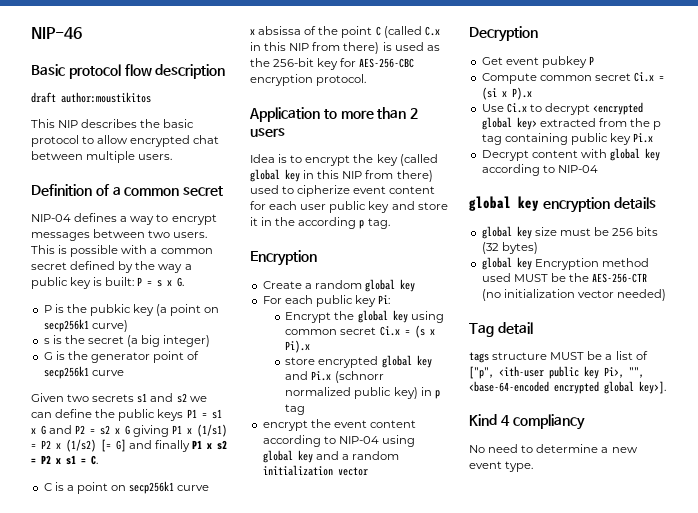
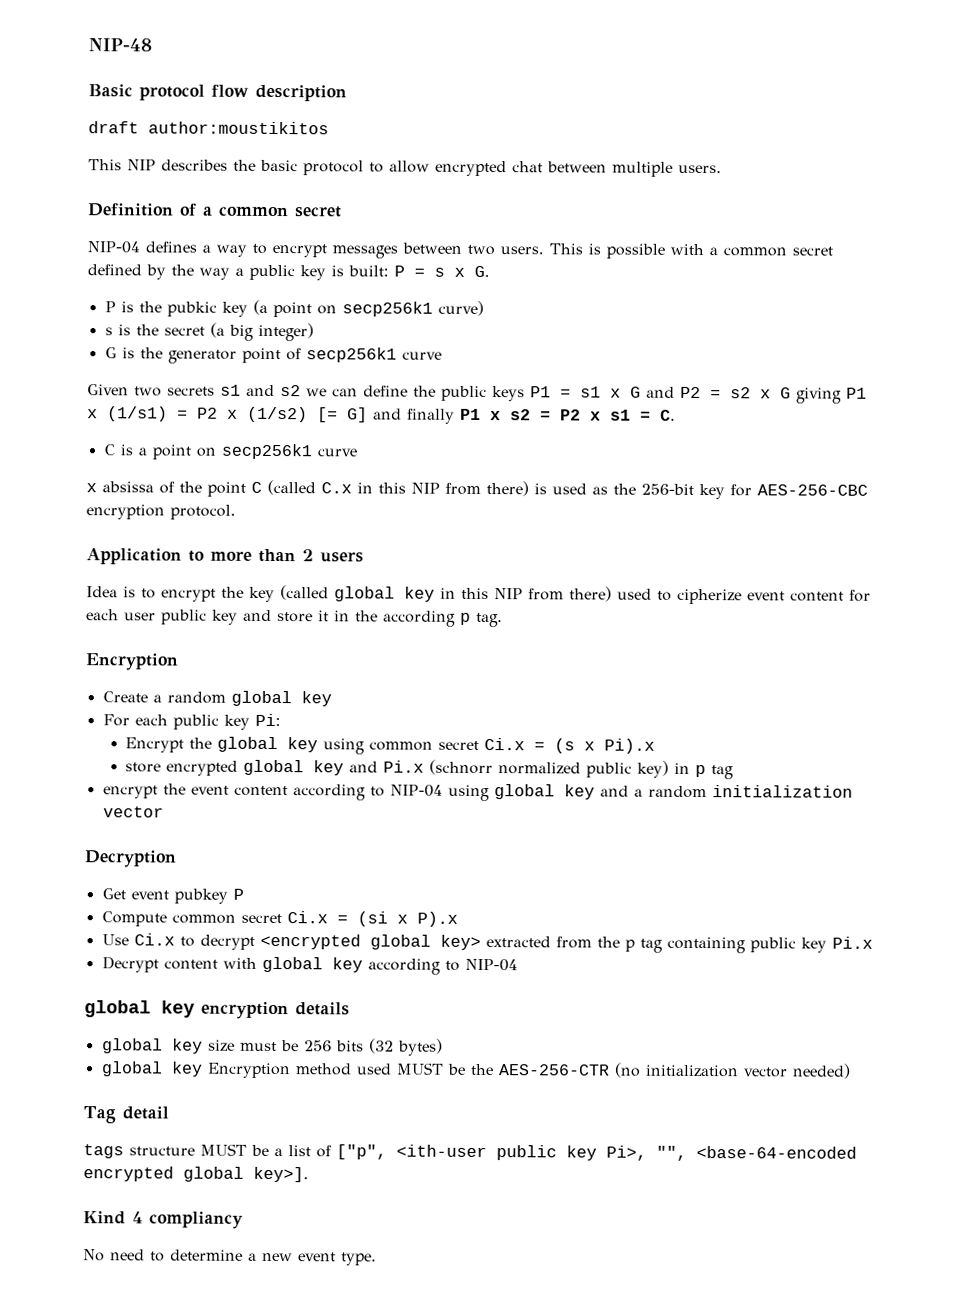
[31,27,82,39] NIP-46 -> [88,38,152,52] NIP-48

